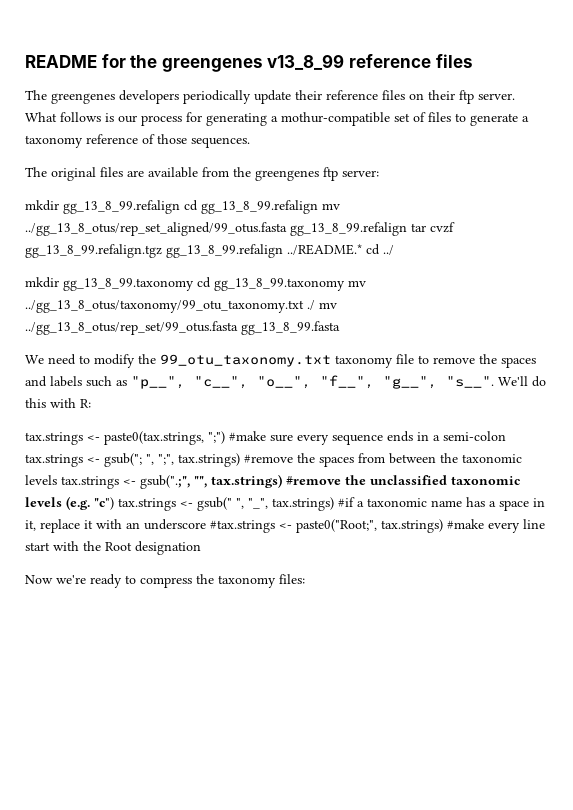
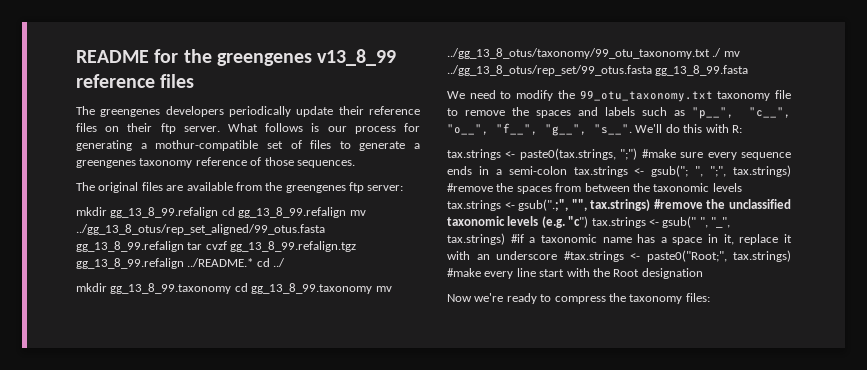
(529, 119) none -> [76,160,136,168] greengenes

